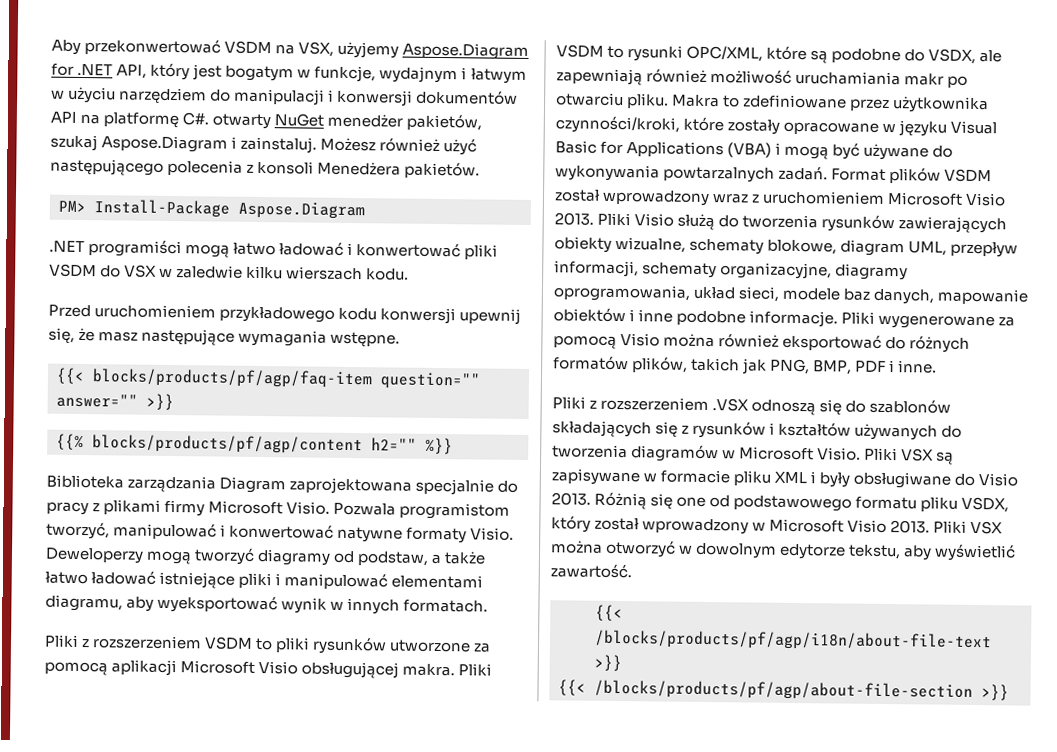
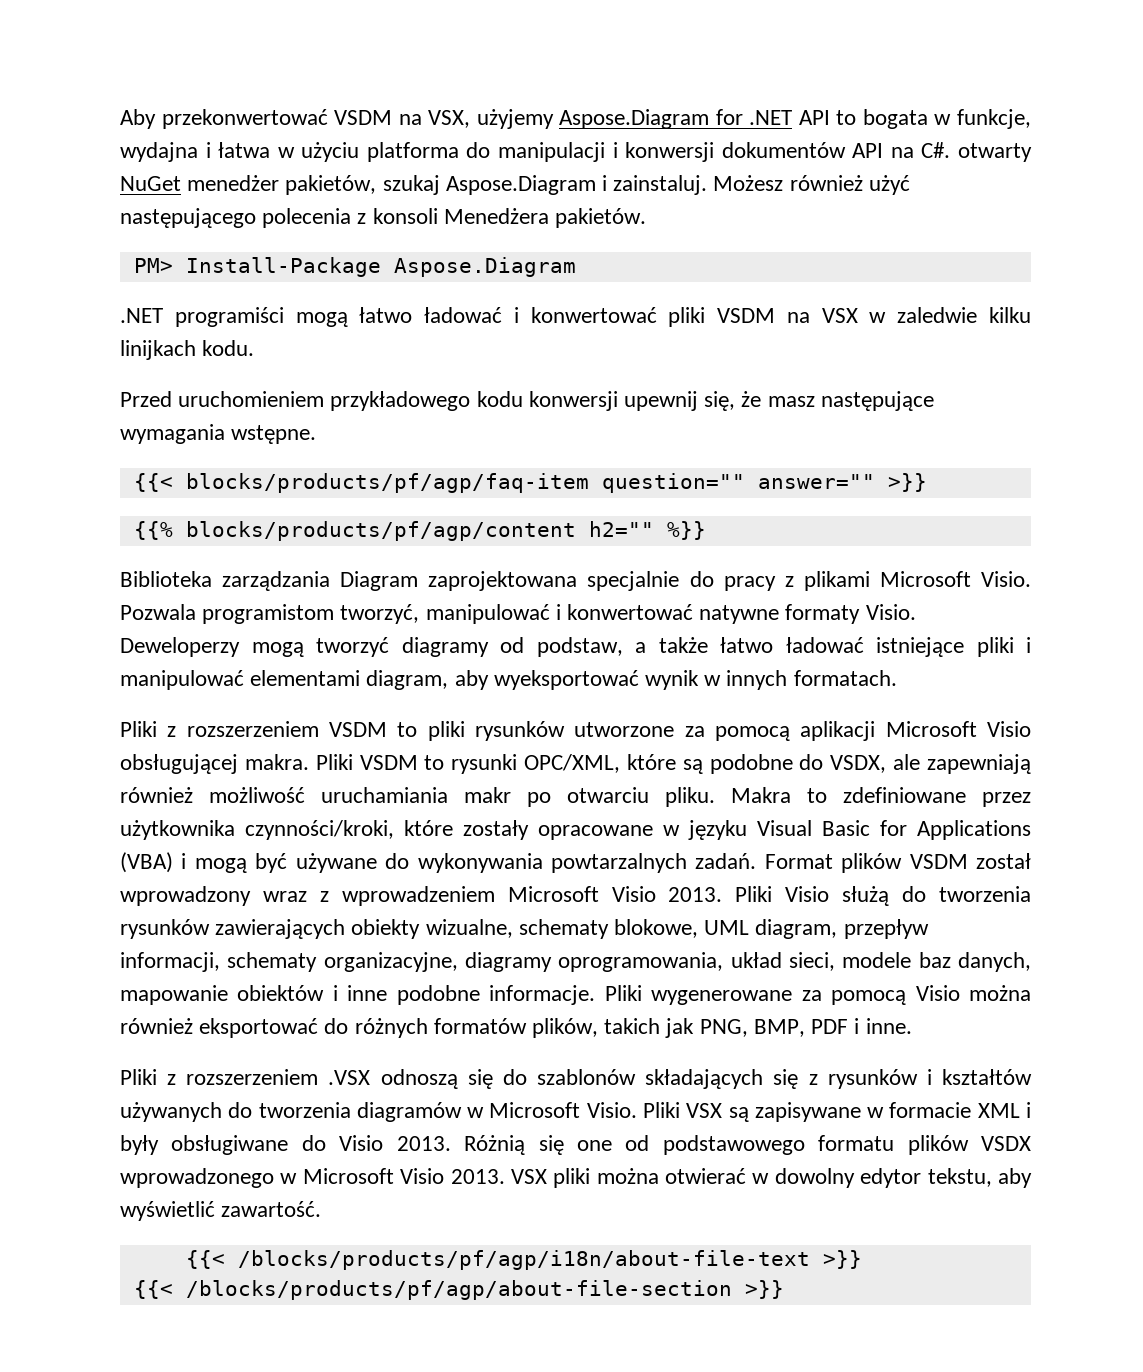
[116,62,527,84] API, który jest bogatym w funkcje, wydajnym i łatwym -> [798,109,1031,129] [120,142,271,162] API to bogata w funkcje, wydajna i łatwa
[119,87,208,105] narzędziem -> [366,142,459,162] platforma
[103,112,180,129] platformę -> (914, 152) none
[100,265,122,278] do -> [786,312,810,323] na
[286,266,364,281] wierszach -> [120,340,196,360] linijkach
[164,499,206,517] firmy -> (870, 581) none
[45,594,123,612] diagramu, -> [366,670,449,690] diagram,
[762,190,886,205] uruchomieniem -> [341,886,495,906] wprowadzeniem
[840,239,948,257] diagram UML, -> [704,919,838,939] UML diagram,
[733,470,772,486] pliku -> (972, 1110) none
[920,496,1010,513] [551,515,1004,535] [551,539,847,560] pliku VSDX, który został wprowadzony w Microsoft Visio 2013. Pliki VSX można otworzyć w dowolnym edytorze -> [907,1135,1031,1155] [120,1168,922,1188] plików VSDX wprowadzonego w Microsoft Visio 2013. VSX pliki można otwierać w dowolny edytor

